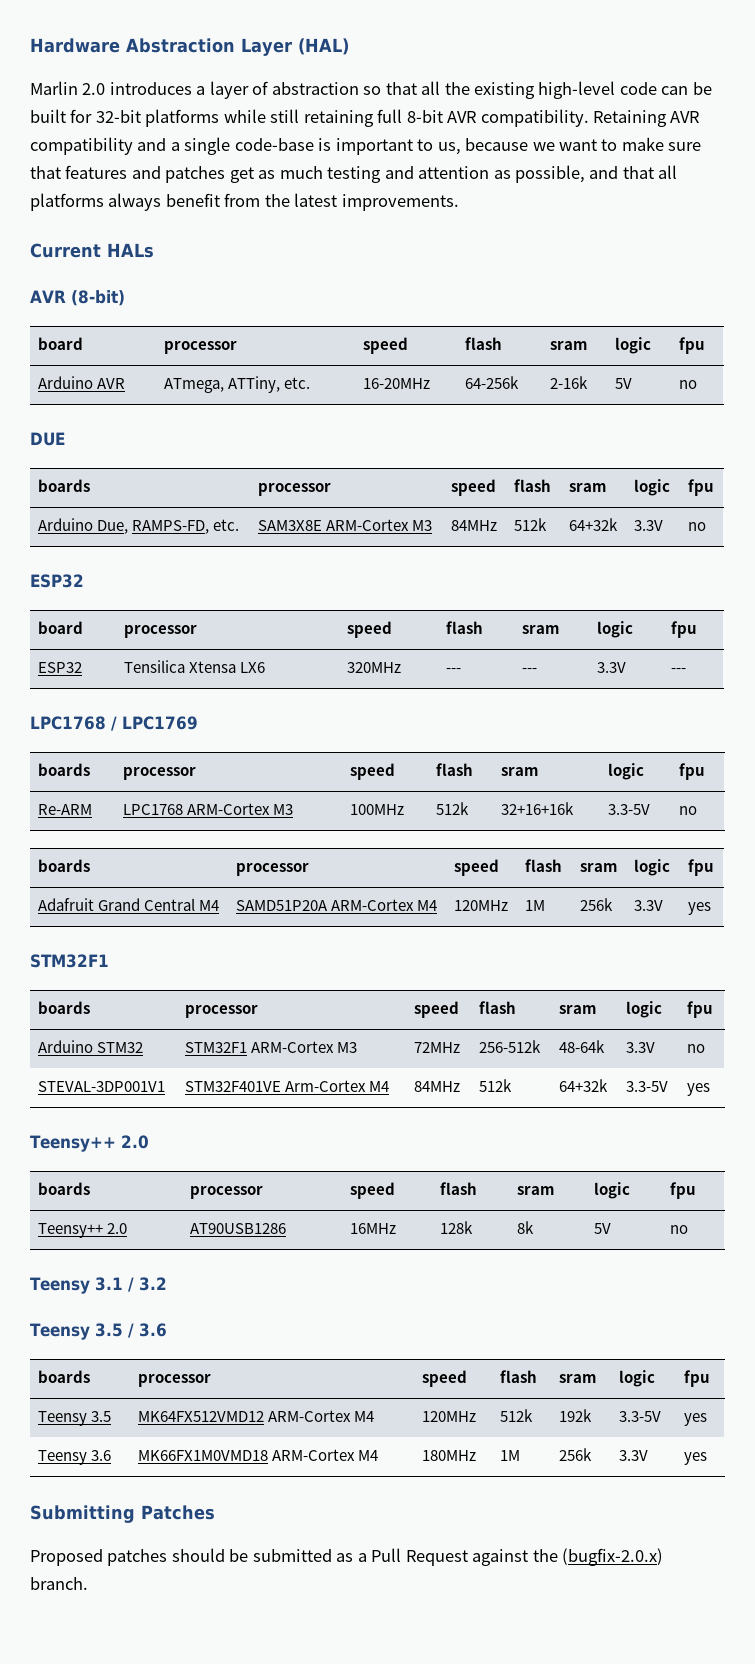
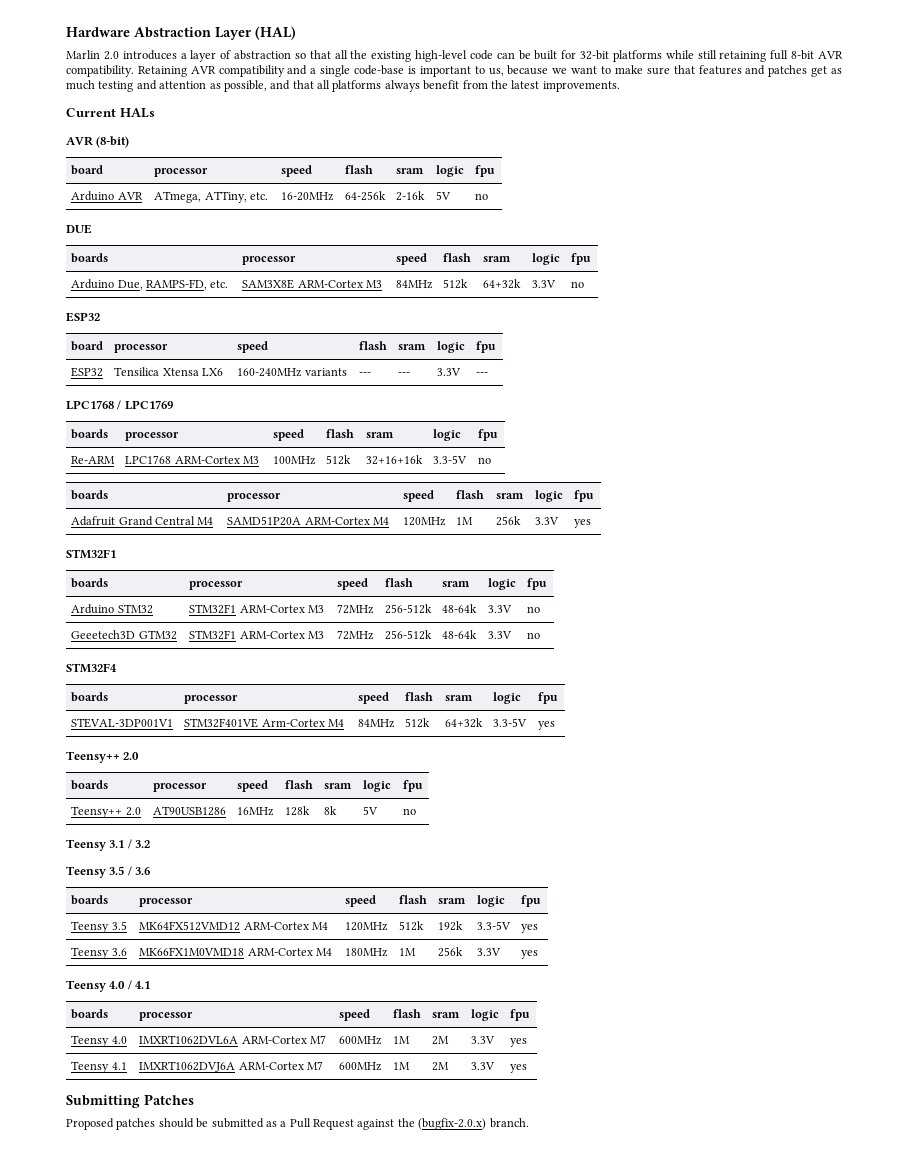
[347,662,402,673] 320MHz -> [237,368,347,377] 160-240MHz variants
(706, 1048) none -> [71,630,177,640] [189,630,325,640] [337,630,375,640] [385,630,433,640] [442,630,478,639] [488,631,513,639] [527,632,541,639] [66,663,117,673] [71,692,109,702] [184,695,239,704] [358,692,390,704] [405,692,434,701] [445,695,474,701] [493,692,522,704] [538,692,559,704] // Geeetech3D GTM32 | STM32F1 ARM-Cortex M3 | 72MHz | 256-512k | 48-64k | 3.3V | no // STM32F4 // boards | processor | speed | flash | sram | logic | fpu
(708, 1458) none -> [66,980,151,992] [71,1009,109,1019] [139,1012,194,1021] [339,1009,371,1021] [393,1009,422,1018] [432,1012,461,1018] [471,1009,500,1021] [510,1009,531,1021] [71,1035,127,1047] [139,1035,327,1045] [339,1036,383,1045] [393,1036,411,1044] [432,1036,450,1045] [471,1036,496,1044] [510,1038,528,1047] [71,1061,127,1073] [139,1061,324,1072] [339,1062,383,1071] [393,1062,411,1070] [432,1062,450,1071] [471,1062,496,1070] [510,1064,528,1073] // Teensy 4.0 / 4.1 // boards | processor | speed | flash | sram | logic | fpu // Teensy 4.0 | IMXRT1062DVL6A ARM-Cortex M7 | 600MHz | 1M | 2M | 3.3V | yes // Teensy 4.1 | IMXRT1062DVJ6A ARM-Cortex M7 | 600MHz | 1M | 2M | 3.3V | yes

